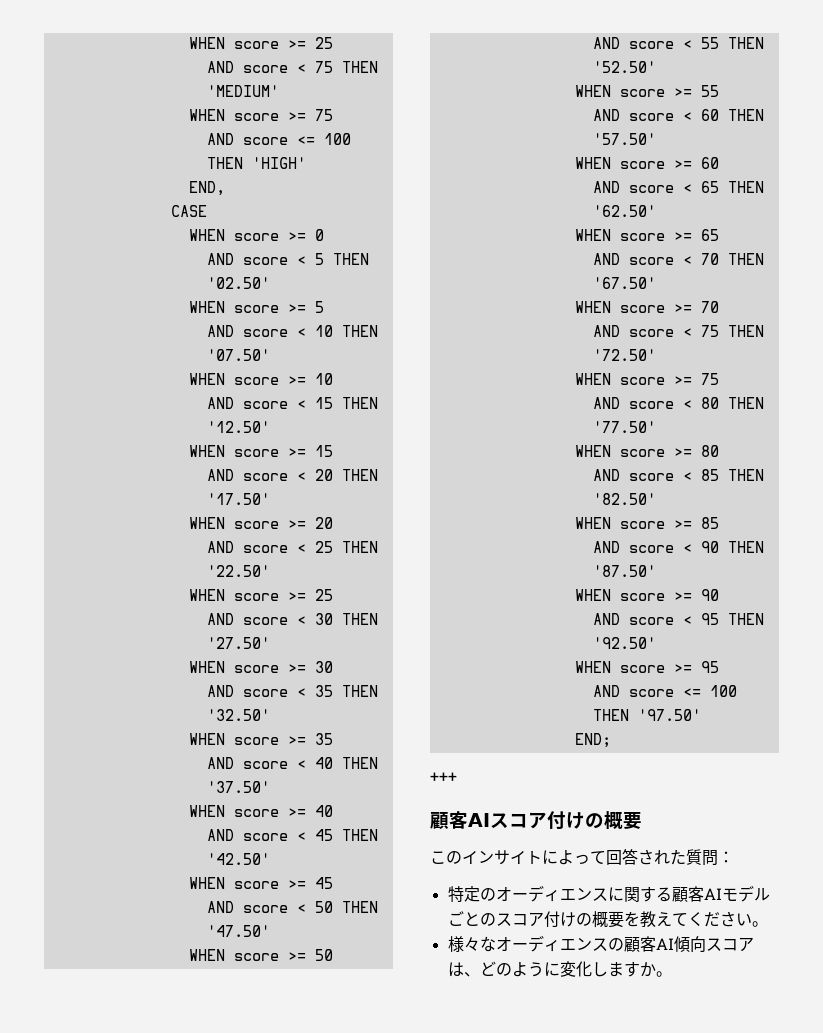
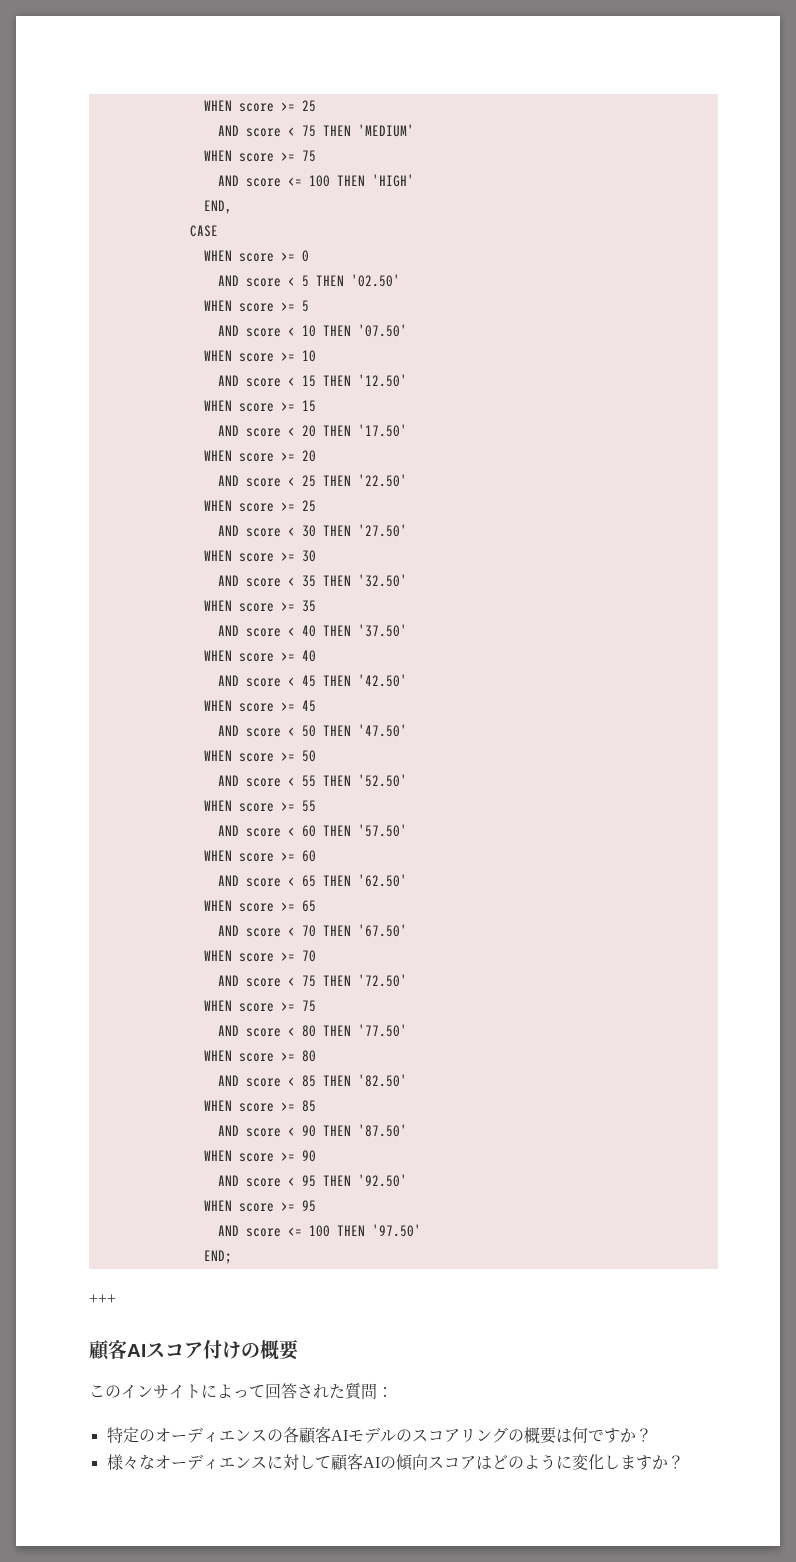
[607,886,672,902] に関する -> [266,1427,299,1443] の各
[447,911,480,926] ごと -> (396, 1436) none
[543,911,768,928] 付けの概要を教えてください。 -> [459,1427,652,1444] リングの概要は何ですか？
[607,936,674,952] の顧客AI -> [266,1453,396,1471] に対して顧客AIの
[463,972,480,977] 、 -> (492, 1463) none
[655,971,672,977] 。 -> [667,1455,684,1469] ？

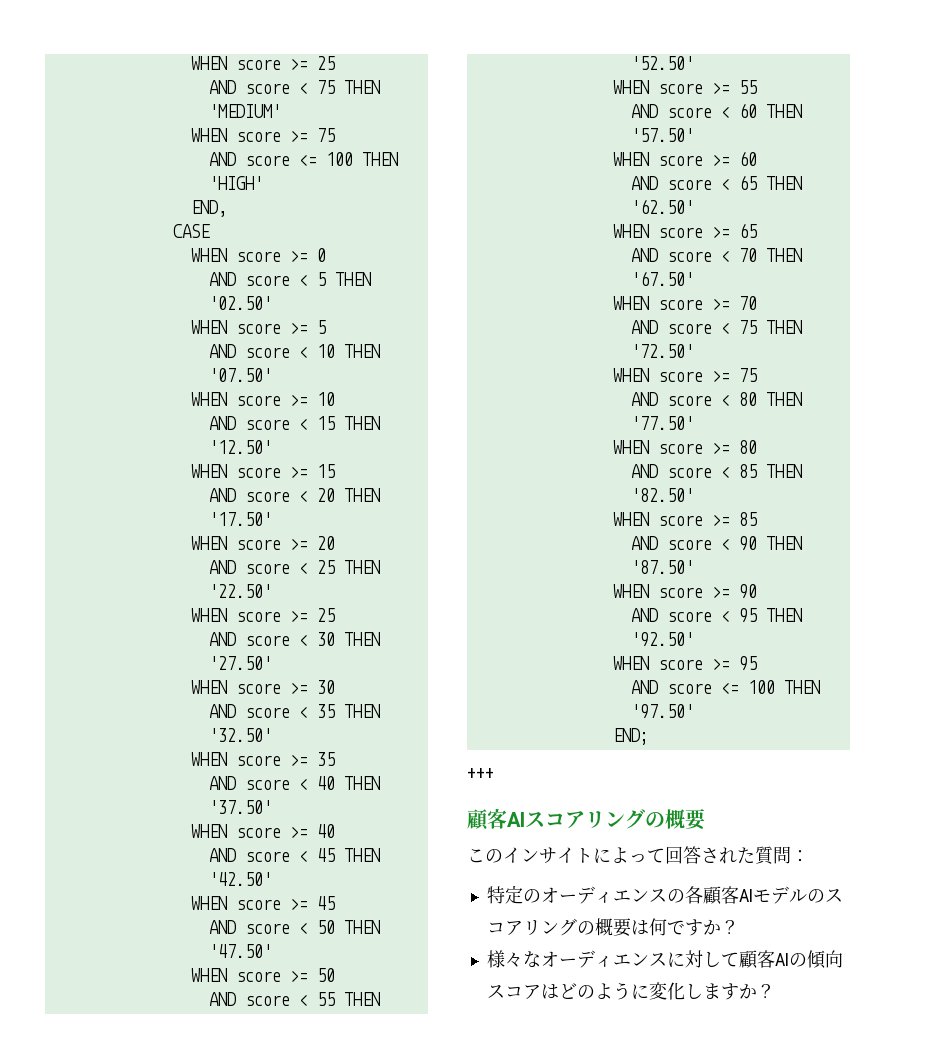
[203,1339,241,1359] 付け -> [585,809,645,829] リング

